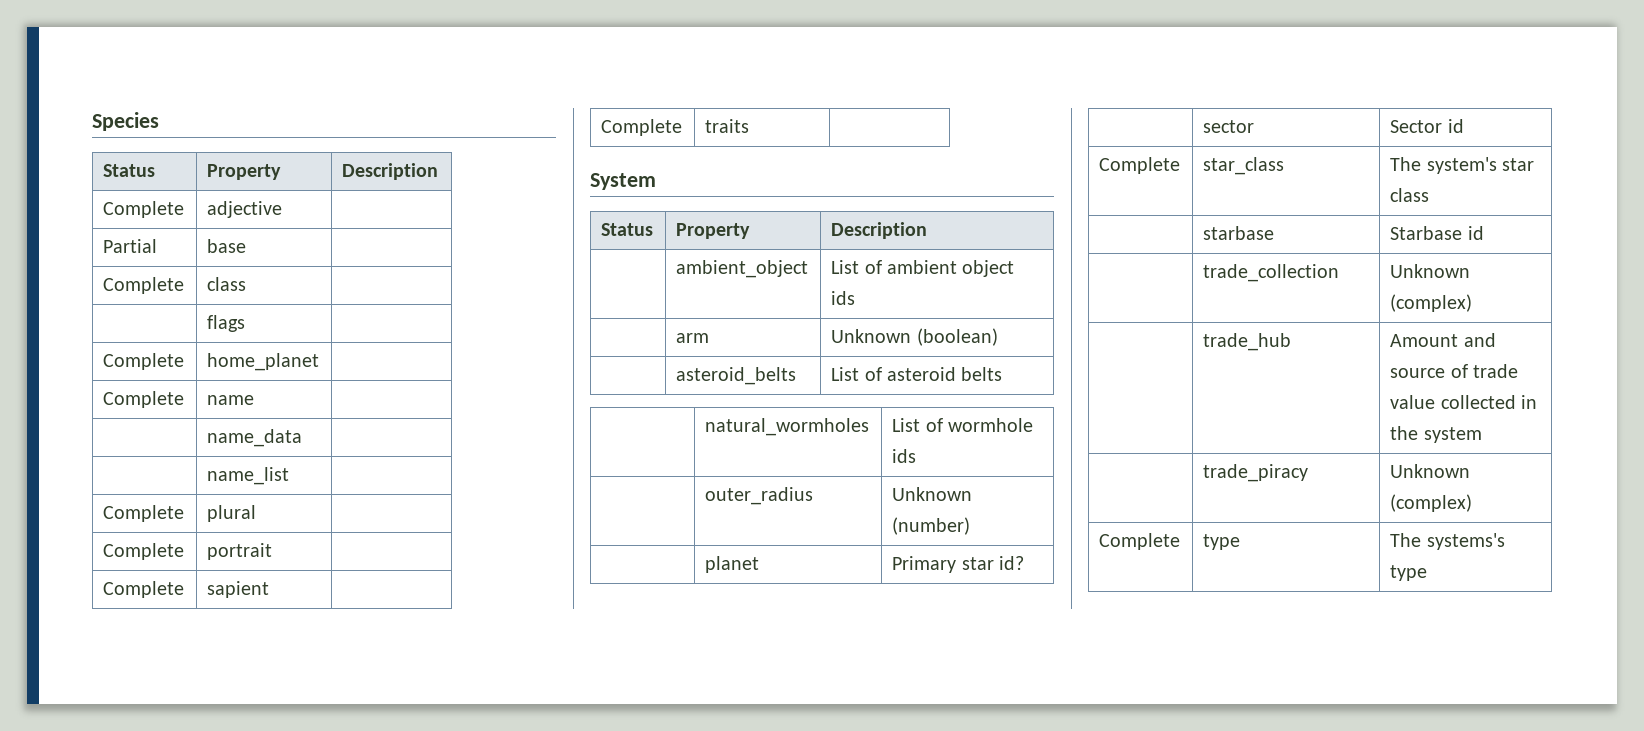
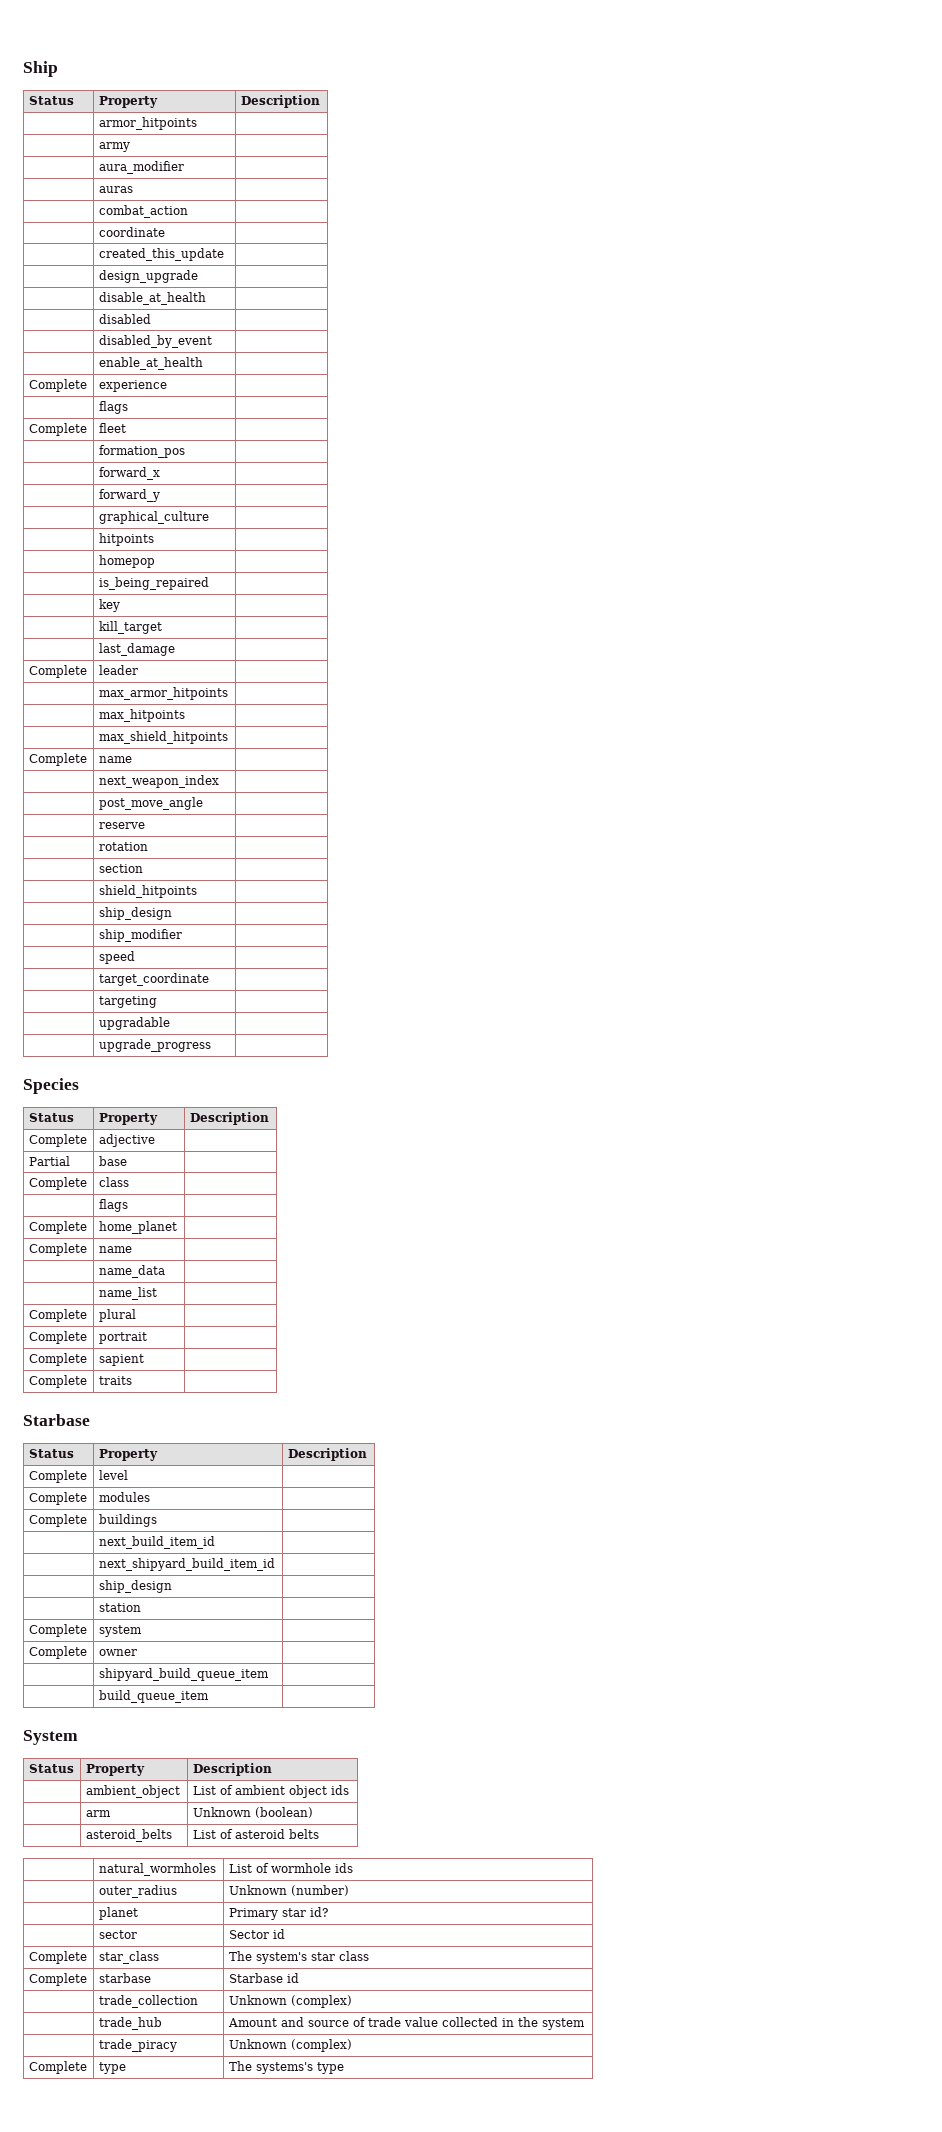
(92, 121) none -> [23,61,58,77] [28,96,74,105] [98,96,158,108] [240,95,320,108] [98,117,197,130] [98,142,130,152] [98,161,184,174] [98,186,133,193] [98,205,188,218] [98,227,165,237] [98,248,224,261] [98,270,198,283] [98,292,206,305] [98,314,151,324] [98,335,212,348] [98,357,203,370] [28,379,87,392] [98,380,167,392] [98,401,128,414] [28,423,87,436] [98,423,126,433] [98,445,185,458] [98,467,160,480] [98,489,160,502] [98,511,209,524] [98,533,154,546] [98,555,155,568] [98,577,209,590] [98,599,120,612] [98,621,162,634] [98,643,175,656] [28,665,87,678] [98,665,138,675] [98,687,228,700] [98,709,185,722] [98,731,228,744] [28,753,87,766] [98,756,132,763] [98,775,219,788] [98,797,203,810] [98,822,145,829] [98,842,148,851] [98,864,143,873] [98,885,197,898] [98,907,172,920] [98,929,182,942] [98,951,135,964] [98,973,209,986] [98,996,157,1008] [98,1017,170,1030] [98,1039,211,1052] Ship // Status | Property | Description // | armor_hitpoints | // | army | // | aura_modifier | // | auras | // | combat_action | // | coordinate | // | created_this_update | // | design_upgrade | // | disable_at_health | // | disabled | // | disabled_by_event | // | enable_at_health | // Complete | experience | // | flags | // Complete | fleet | // | formation_pos | // | forward_x | // | forward_y | // | graphical_culture | // | hitpoints | // | homepop | // | is_being_repaired | // | key | // | kill_target | // | last_damage | // Complete | leader | // | max_armor_hitpoints | // | max_hitpoints | // | max_shield_hitpoints | // Complete | name | // | next_weapon_index | // | post_move_angle | // | reserve | // | rotation | // | section | // | shield_hitpoints | // | ship_design | // | ship_modifier | // | speed | // | target_coordinate | // | targeting | // | upgradable | // | upgrade_progress | //
(750, 126) none -> [23,1414,90,1426] [28,1449,74,1458] [98,1449,158,1461] [287,1448,367,1461] [28,1470,87,1483] [98,1470,128,1480] [28,1492,87,1505] [98,1492,150,1502] [28,1514,87,1527] [98,1514,157,1527] [98,1536,215,1549] [98,1558,275,1571] [98,1580,172,1593] [98,1603,141,1612] [28,1624,87,1637] [98,1625,142,1637] [28,1646,87,1659] [98,1649,137,1656] [98,1668,269,1681] [98,1690,209,1703] // Starbase // Status | Property | Description // Complete | level | // Complete | modules | // Complete | buildings | // | next_build_item_id | // | next_shipyard_build_item_id | // | ship_design | // | station | // Complete | system | // Complete | owner | // | shipyard_build_queue_item | // | build_queue_item |
(1430, 195) none -> [28,1973,87,1986] Complete

